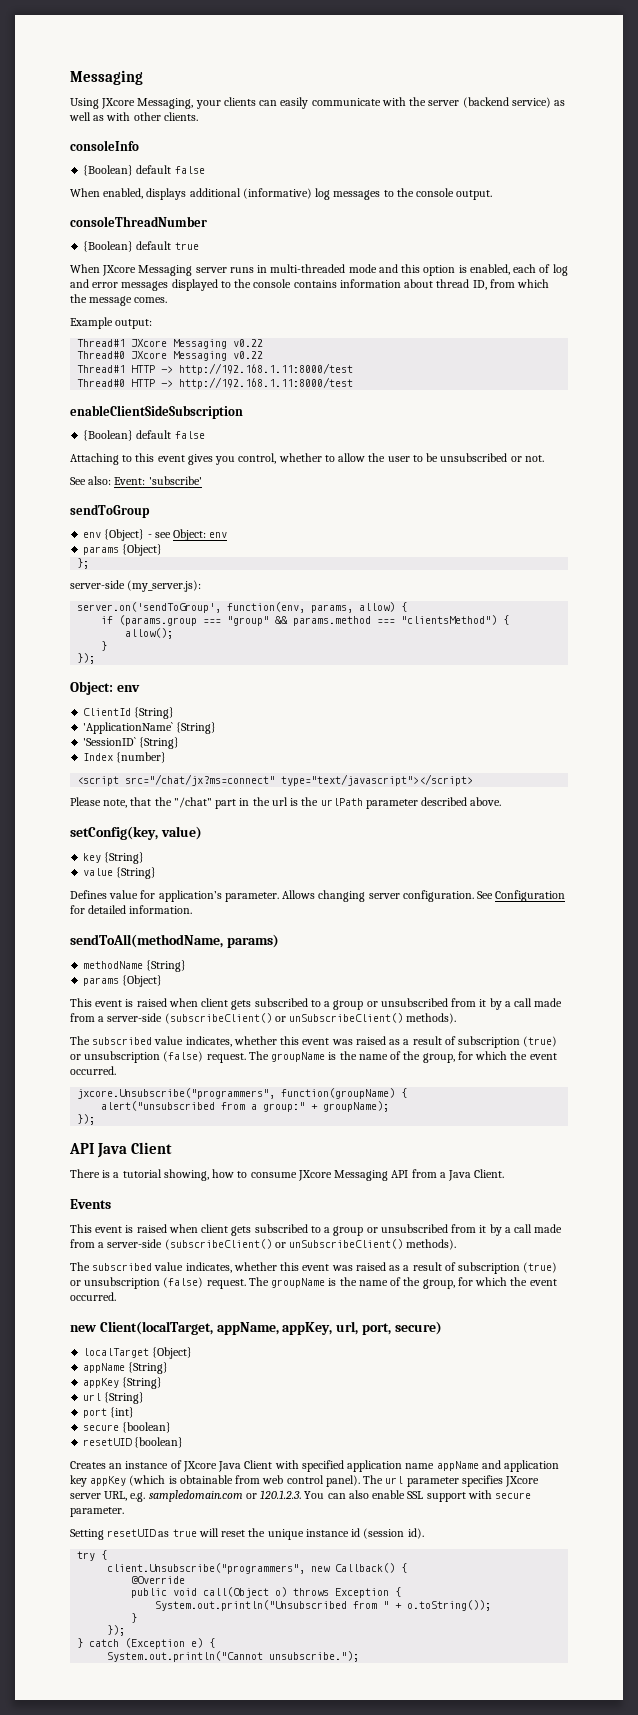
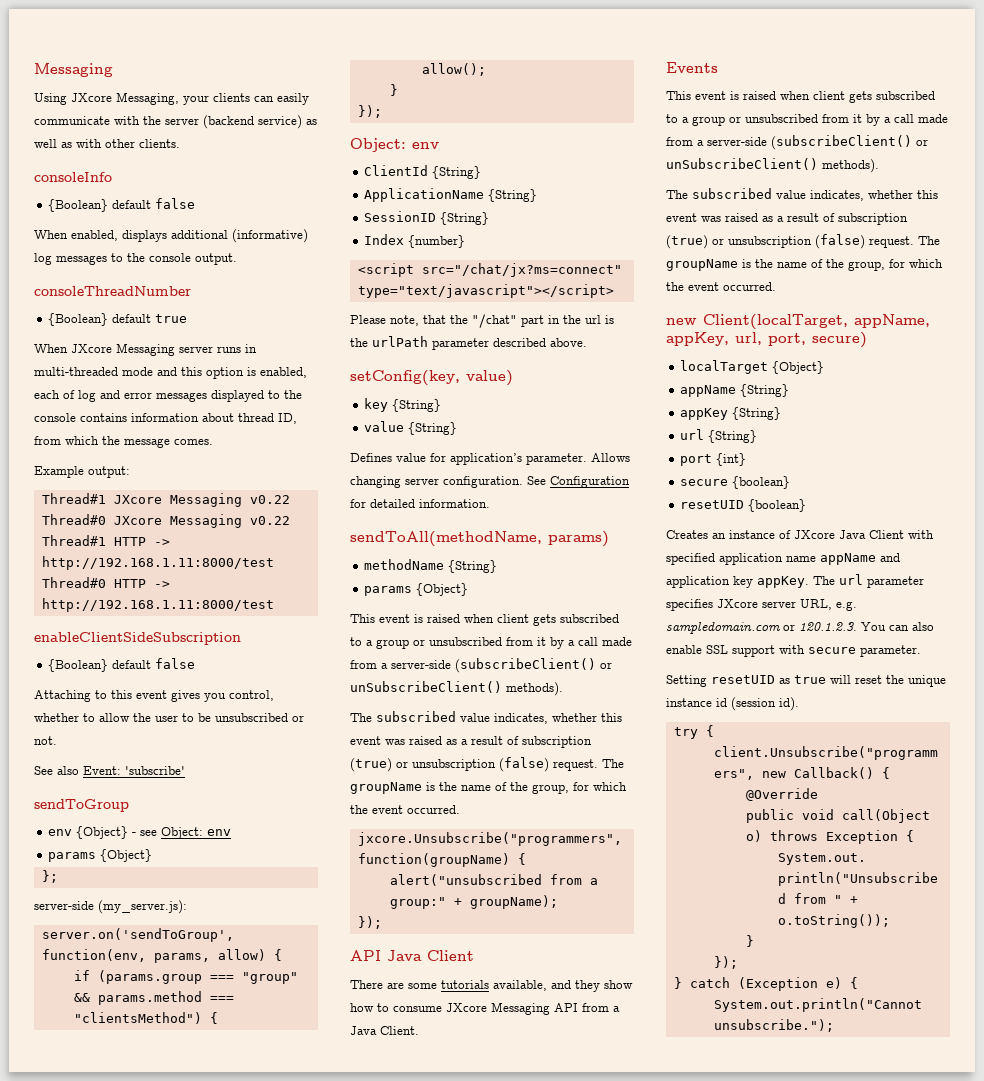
[88,476,112,485] also: -> [57,766,79,775] also
[83,722,217,734] [83,737,137,746] 'ApplicationName` {String} // 'SessionID` -> [364,188,538,202] [364,211,437,222] ApplicationName {String} // SessionID
[102,1169,209,1181] is a tutorial showing, -> [387,980,633,992] are some tutorials available, and they show
[90,1475,360,1487] appKey (which is obtainable from web control panel). -> [757,576,809,588] appKey.

